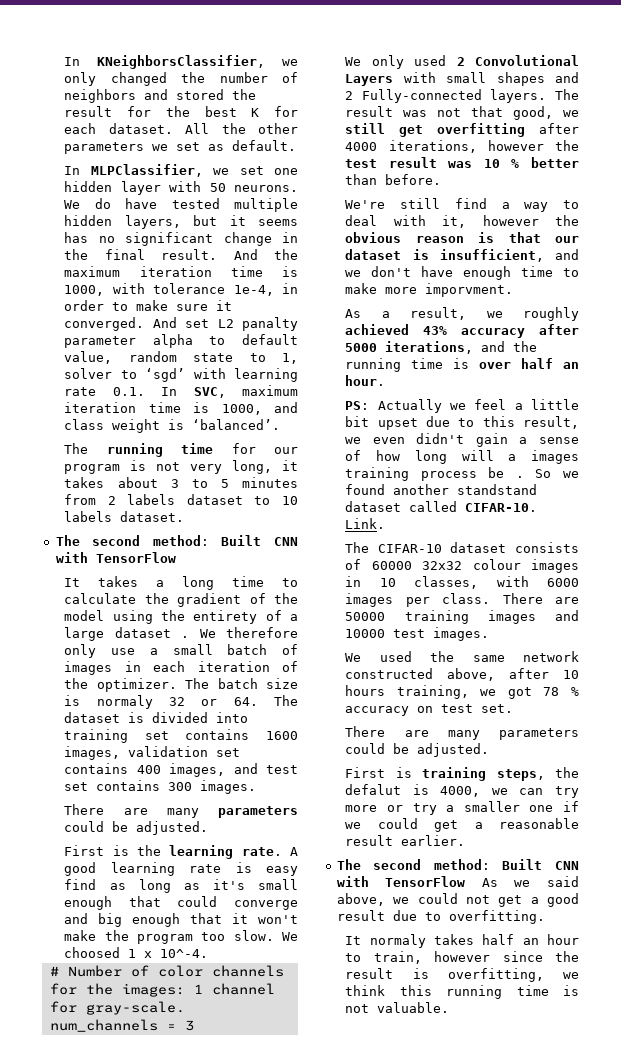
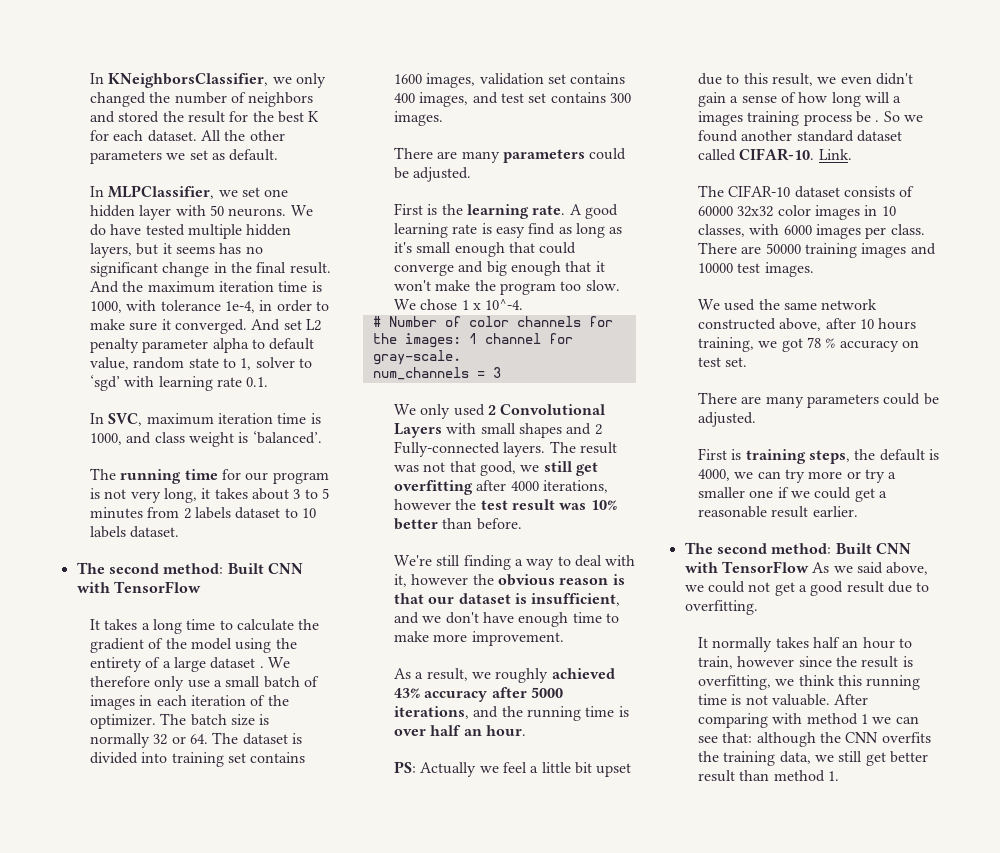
[242,317,299,331] panalty -> [89,338,139,353] penalty
(145, 391) none -> (269, 382) //
[96,695,153,709] normaly -> [89,733,150,748] normally
[64,947,121,958] choosed -> [420,299,458,310] chose
[483,159,520,168] 10 % -> [590,500,617,510] 10%
[454,198,487,209] find -> [463,555,511,570] finding
[425,283,514,297] imporvment. -> [471,631,564,646] improvement.
[457,484,538,495] standstand -> [796,130,854,142] standard
[472,559,521,570] colour -> [777,205,811,216] color
[345,784,402,795] defalut -> [879,449,925,461] default
[369,934,426,948] normaly -> [712,637,773,652] normally
(450, 1007) none -> [834,694,869,705] [697,713,919,728] [697,732,931,747] [697,751,928,766] [697,770,839,782] After comparing with method 1 we can see that: although the CNN overfits the training data, we still get better result than method 1.

